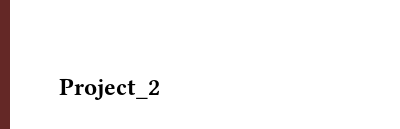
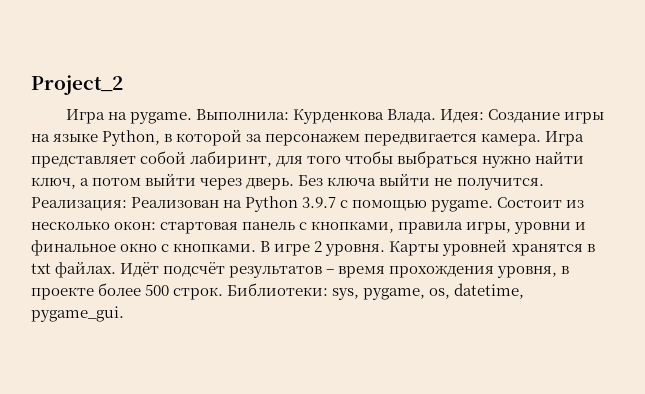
(160, 89) none -> [65,109,604,124] [31,129,585,146] [31,151,585,168] [31,173,544,190] [31,196,585,212] [31,221,587,234] [31,239,595,256] [31,261,570,278] [31,283,525,300] [31,306,124,322] // Игра на pygame. Выполнила: Курденкова Влада. Идея: Создание игры на языке Python, в которой за персонажем передвигается камера. Игра представляет собой лабиринт, для того чтобы выбраться нужно найти ключ, а потом выйти через дверь. Без ключа выйти не получится. Реализация: Реализован на Python 3.9.7 с помощью pygame. Состоит из несколько окон: стартовая панель с кнопками, правила игры, уровни и финальное окно с кнопками. В игре 2 уровня. Карты уровней хранятся в txt файлах. Идёт подсчёт результатов – время прохождения уровня, в проекте более 500 строк. Библиотеки: sys, pygame, os, datetime, pygame_gui.

